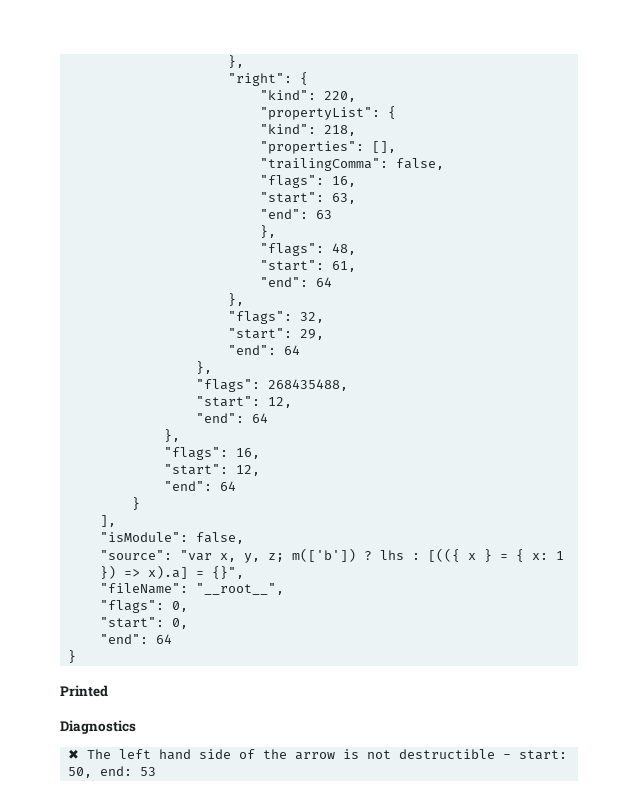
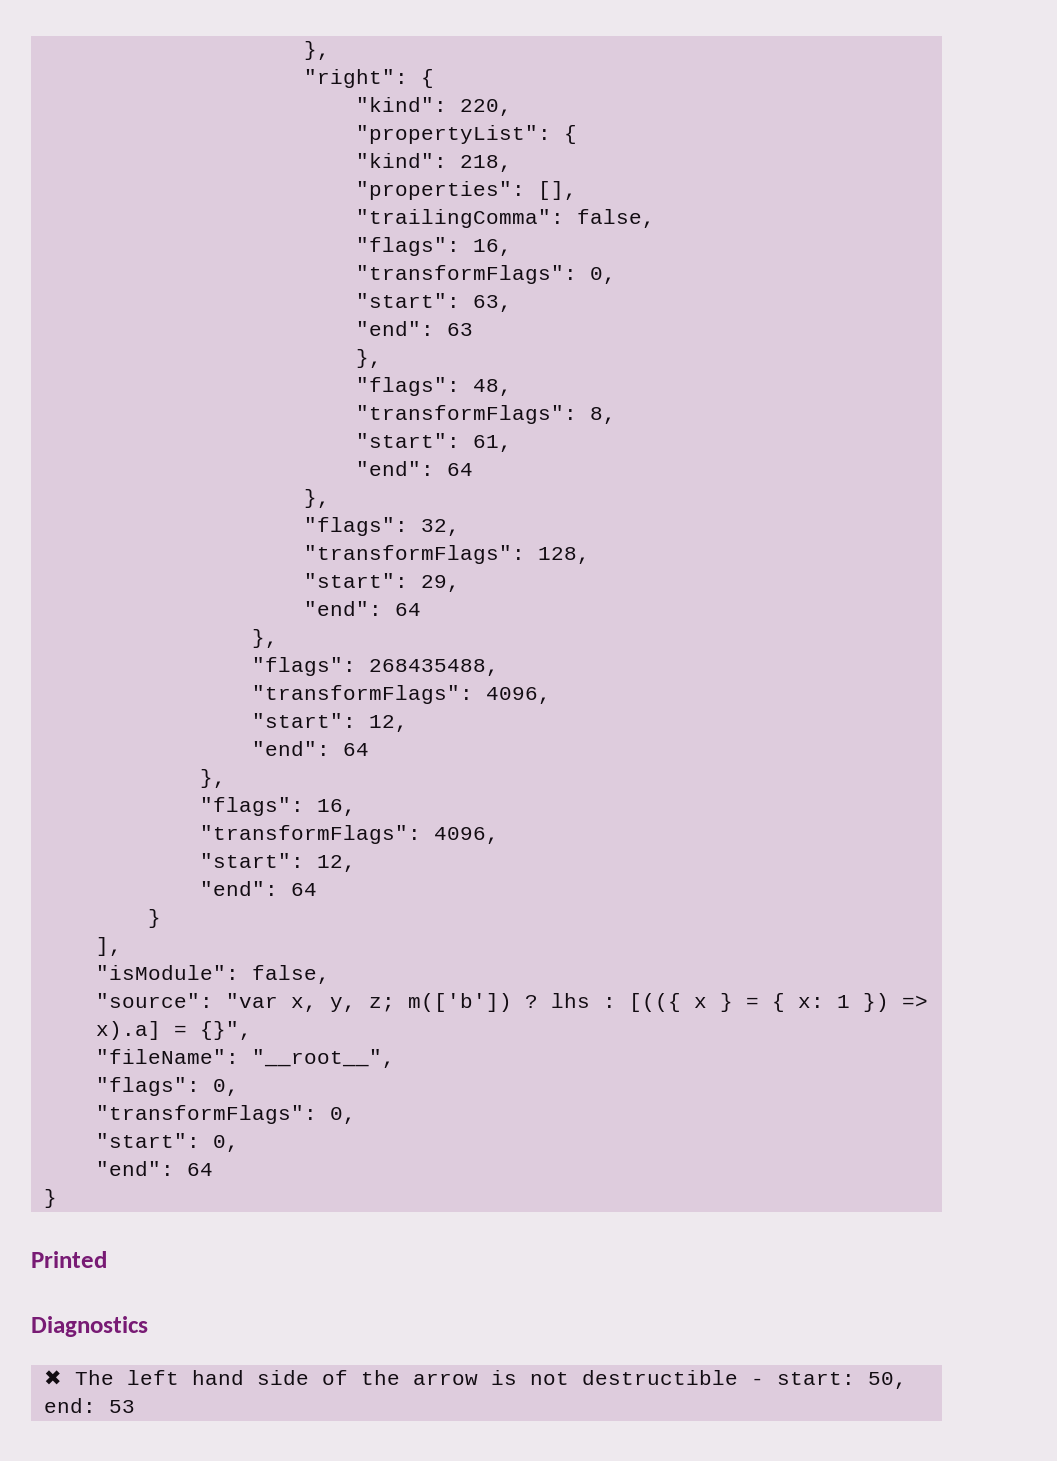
(356, 181) none -> [355,265,616,284] // "transformFlags": 0,
(356, 249) none -> [355,405,616,424] // "transformFlags": 8,
(324, 317) none -> [303,545,590,564] // "transformFlags": 128,
(348, 385) none -> [251,685,551,704] // "transformFlags": 4096,
(260, 453) none -> [199,825,499,844] // "transformFlags": 4096,
(188, 606) none -> [95,1105,356,1124] // "transformFlags": 0,

